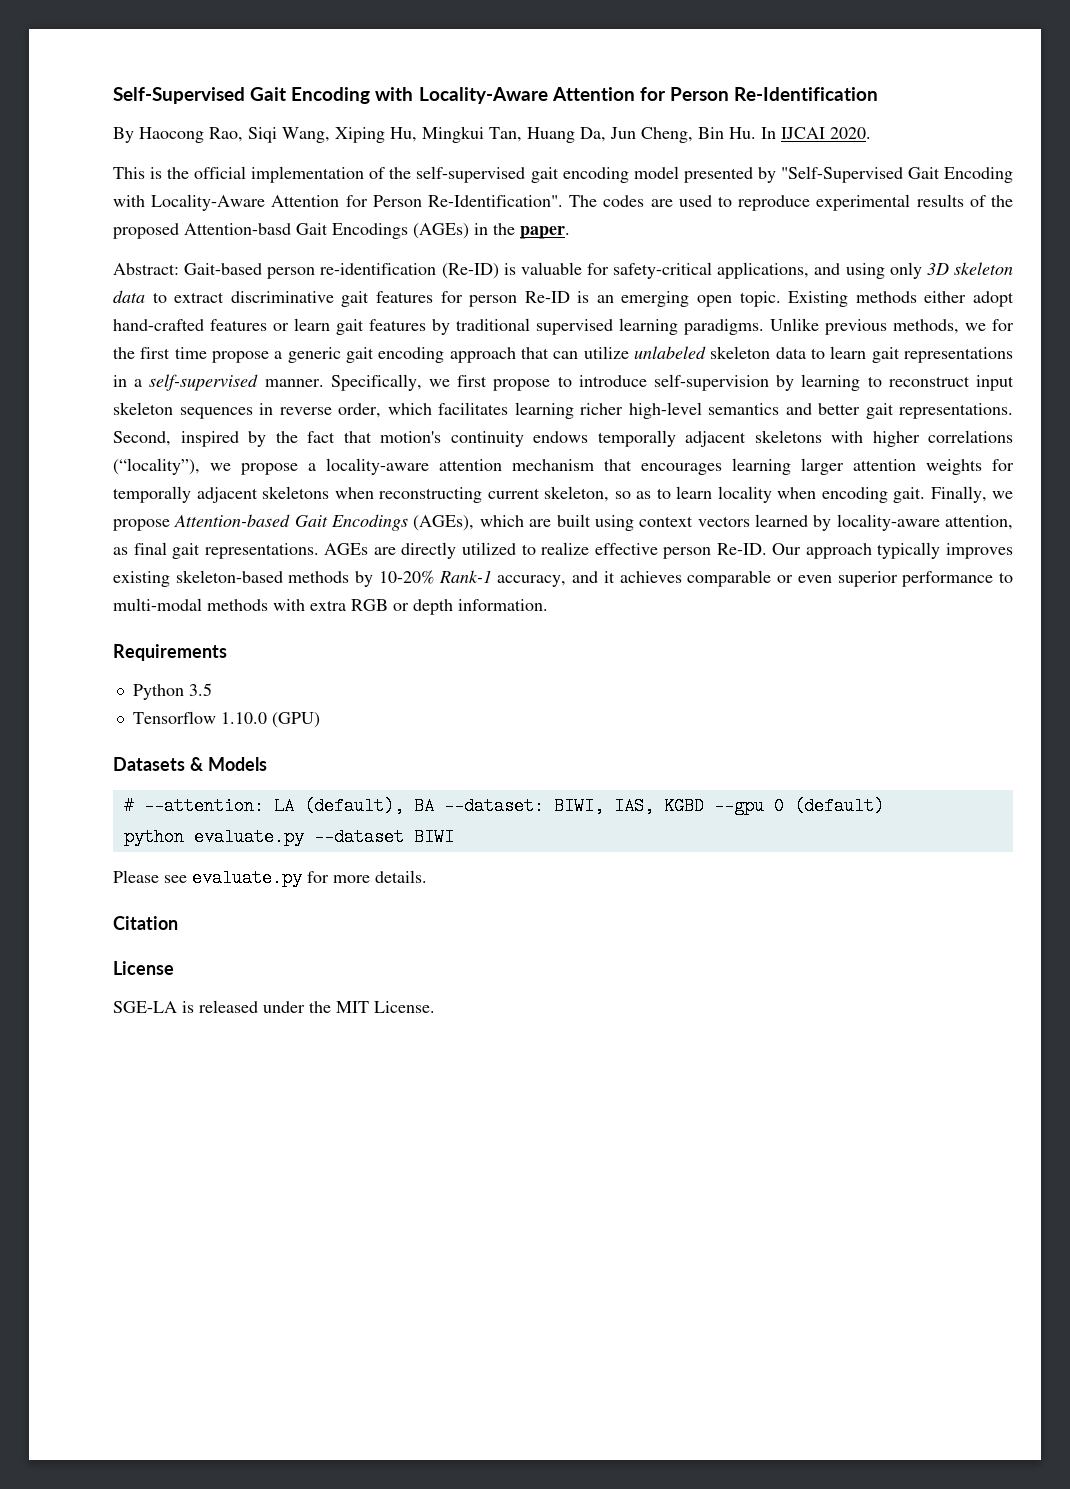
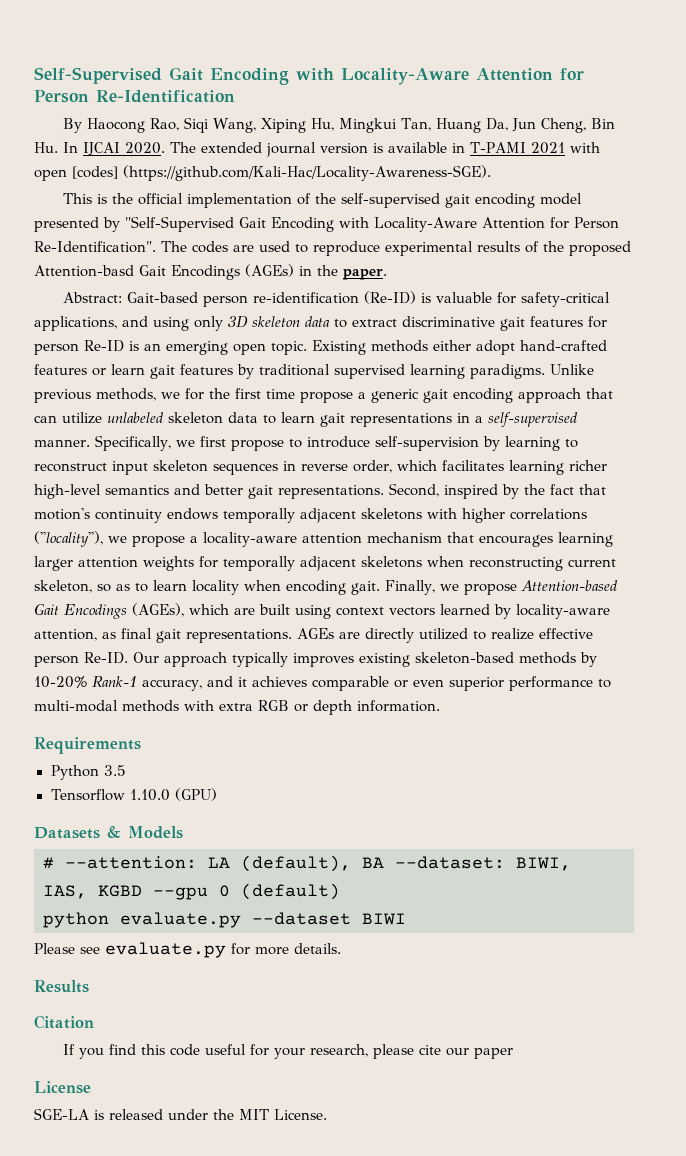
(871, 133) none -> [170,142,600,157] [34,165,491,181] The extended journal version is available in T-PAMI 2021 with open [codes] (https://github.com/Kali-Hac/Locality-Awareness-SGE).
[113,458,200,475] (“locality”), -> [34,531,103,547] (''locality''),
(427, 876) none -> [34,980,89,993] // Results
(178, 923) none -> [63,1044,514,1059] // If you find this code useful for your research, please cite our paper

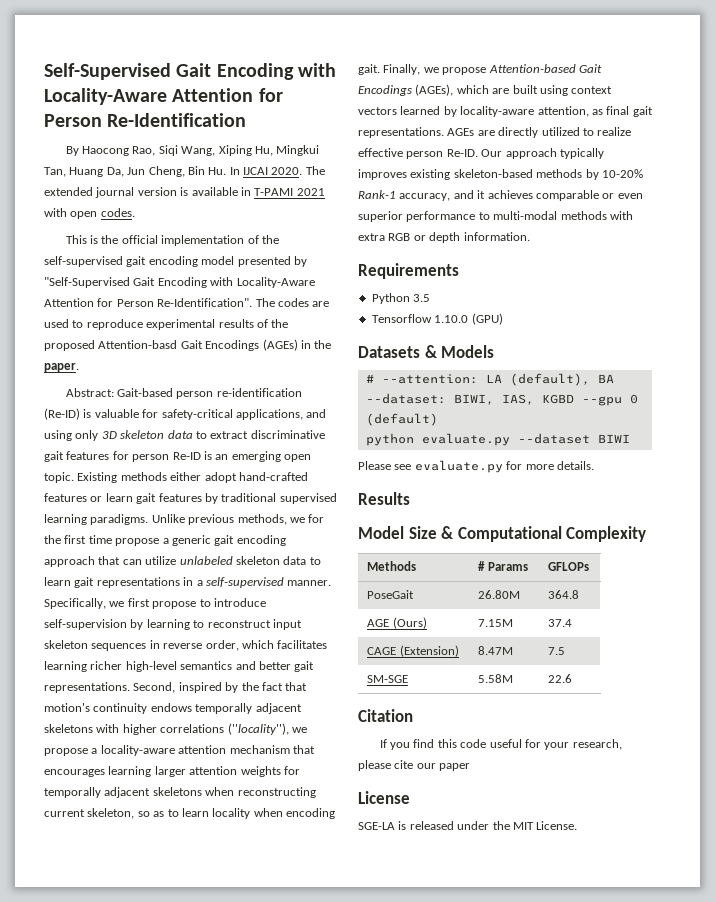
[72,165,491,181] [codes] (https://github.com/Kali-Hac/Locality-Awareness-SGE). -> [100,208,135,217] codes.
(89, 986) none -> [358,526,647,542] [367,561,417,571] [478,561,528,571] [548,562,590,571] [367,590,415,599] [478,590,521,599] [548,590,580,599] [367,617,427,629] [478,619,514,627] [548,619,573,627] [367,645,459,657] [478,646,514,655] [548,647,566,655] [367,675,409,683] [478,674,514,683] [548,674,573,683] // Model Size & Computational Complexity // Methods | # Params | GFLOPs // PoseGait | 26.80M | 364.8 // AGE (Ours) | 7.15M | 37.4 // CAGE (Extension) | 8.47M | 7.5 // SM-SGE | 5.58M | 22.6

